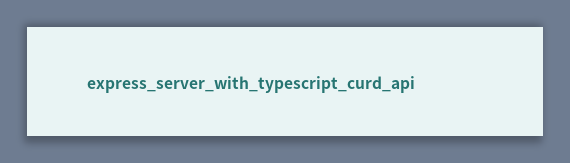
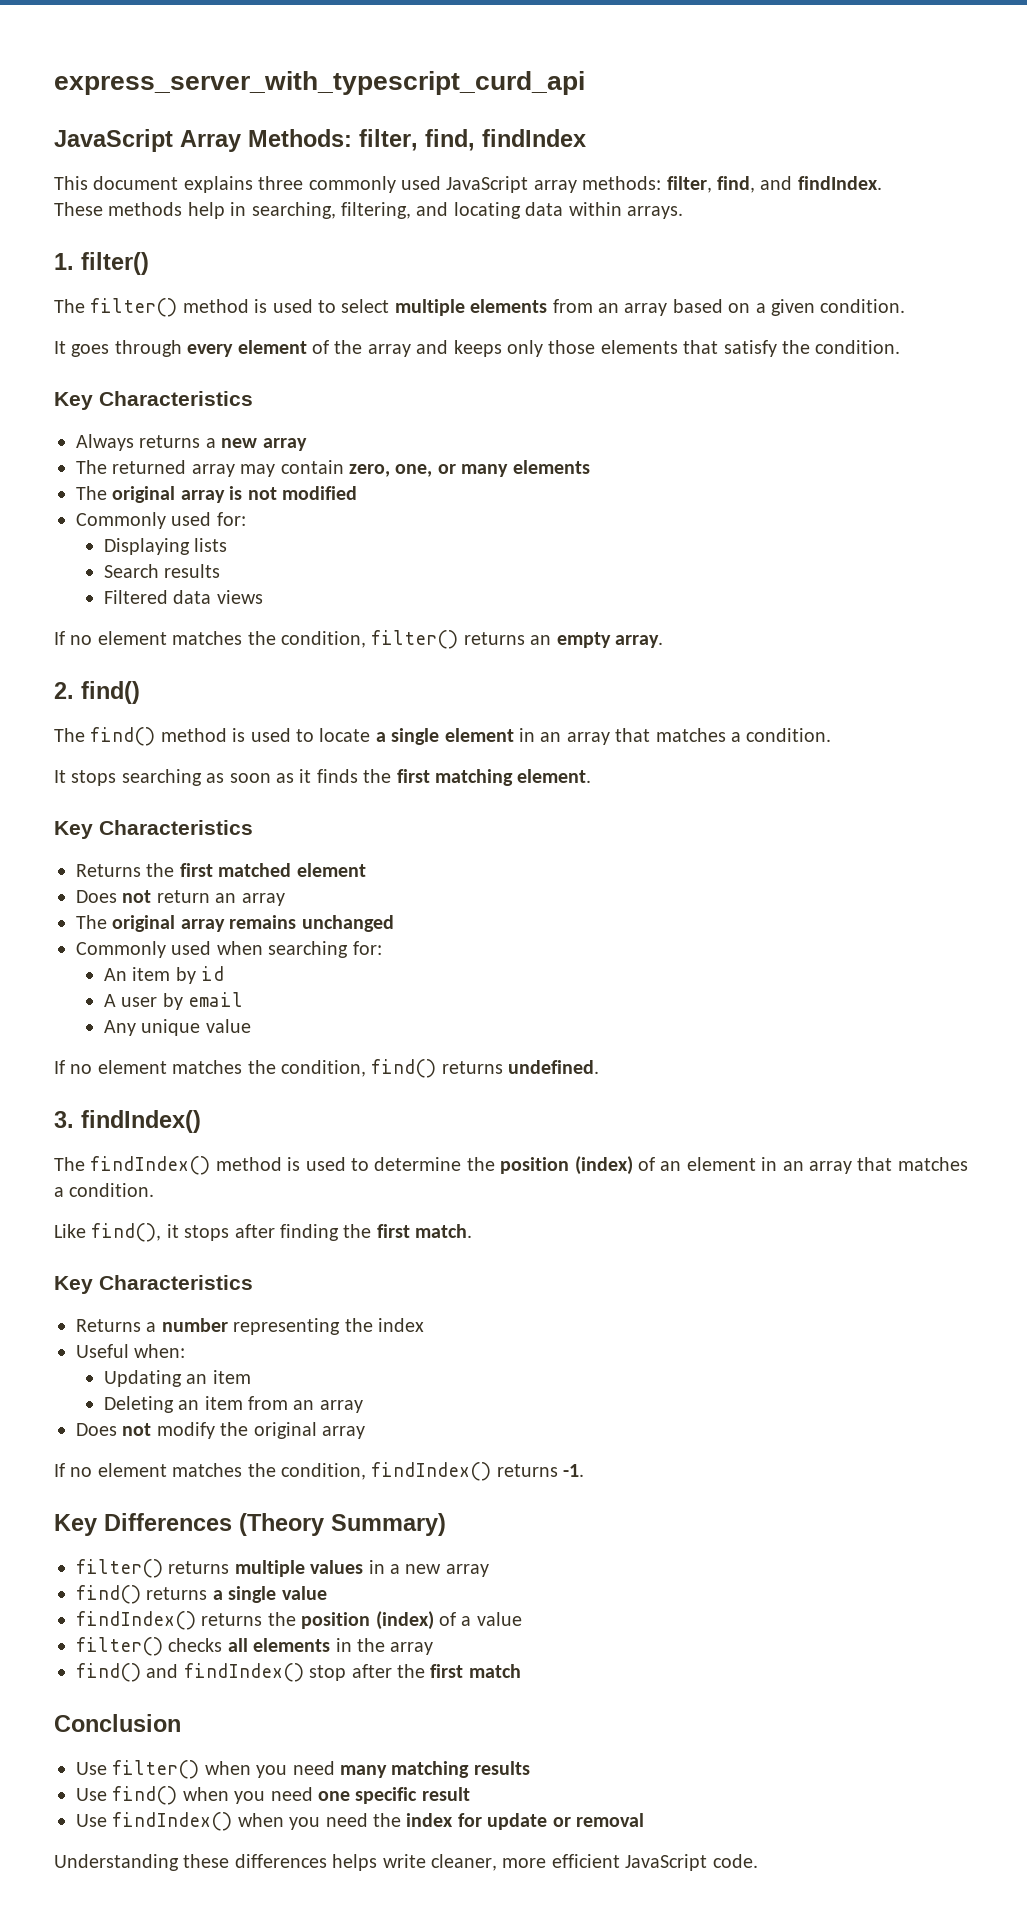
(415, 84) none -> [54,129,586,152] [54,176,882,193] [54,202,683,219] [54,252,149,275] [54,298,906,317] [54,340,901,357] [54,391,253,410] [76,434,307,451] [76,460,590,477] [76,486,357,503] [76,512,246,529] [103,538,228,555] [103,564,221,578] [103,590,263,604] [54,630,663,649] [54,681,140,704] [54,727,832,746] [54,769,592,786] [54,820,253,839] [76,863,366,877] [76,890,285,906] [76,915,394,932] [76,941,382,958] [103,966,225,984] [103,992,244,1010] [103,1019,251,1036] [54,1059,600,1078] [54,1110,201,1133] [54,1156,968,1175] [54,1183,155,1197] [54,1223,473,1242] [54,1275,253,1294] [76,1318,424,1335] [76,1344,186,1358] [103,1370,251,1387] [103,1396,363,1413] [76,1422,365,1439] [54,1462,585,1481] [54,1513,446,1536] [76,1559,489,1578] [76,1585,327,1604] [76,1611,522,1630] [76,1637,434,1656] [76,1663,521,1682] [54,1714,181,1732] [76,1760,530,1779] [76,1786,470,1805] [76,1812,644,1831] [54,1854,758,1871] // JavaScript Array Methods: filter, find, findIndex // This document explains three commonly used JavaScript array methods: filter, find, and findIndex. // These methods help in searching, filtering, and locating data within arrays. // 1. filter() // The filter() method is used to select multiple elements from an array based on a given condition. // It goes through every element of the array and keeps only those elements that satisfy the condition. // Key Characteristics // Always returns a new array // The returned array may contain zero, one, or many elements // The original array is not modified // Commonly used for: // Displaying lists // Search results // Filtered data views // If no element matches the condition, filter() returns an empty array. // 2. find() // The find() method is used to locate a single element in an array that matches a condition. // It stops searching as soon as it finds the first matching element. // Key Characteristics // Returns the first matched element // Does not return an array // The original array remains unchanged // Commonly used when searching for: // An item by id // A user by email // Any unique value // If no element matches the condition, find() returns undefined. // 3. findIndex() // The findIndex() method is used to determine the position (index) of an element in an array that matches a condition. // Like find(), it stops after finding the first match. // Key Characteristics // Returns a number representing the index // Useful when: // Updating an item // Deleting an item from an array // Does not modify the original array // If no element matches the condition, findIndex() returns -1. // Key Differences (Theory Summary) // filter() returns multiple values in a new array // find() returns a single value // findIndex() returns the position (index) of a value // filter() checks all elements in the array // find() and findIndex() stop after the first match // Conclusion // Use filter() when you need many matching results // Use find() when you need one specific result // Use findIndex() when you need the index for update or removal // Understanding these differences helps write cleaner, more efficient JavaScript code.

